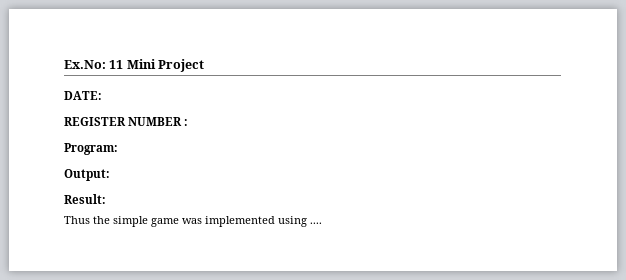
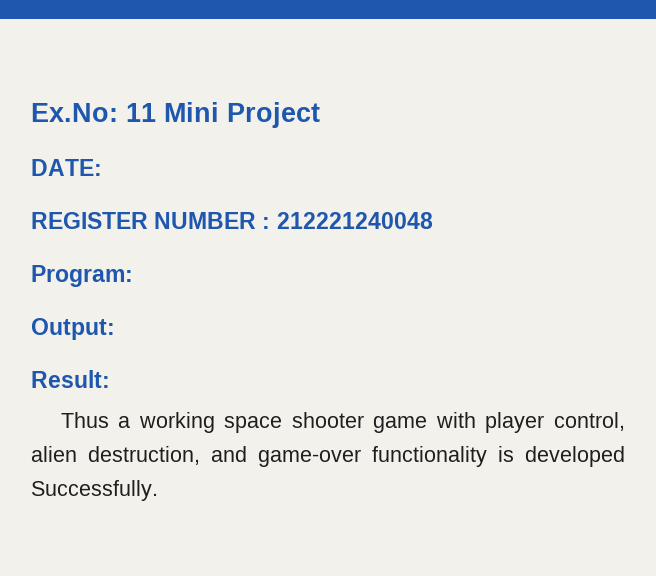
(189, 122) none -> [276,212,433,229] 212221240048
[93,216,322,227] the simple game was implemented using .... -> [118,412,625,433] [31,446,625,467] [31,480,158,501] a working space shooter game with player control, alien destruction, and game-over functionality is developed Successfully.

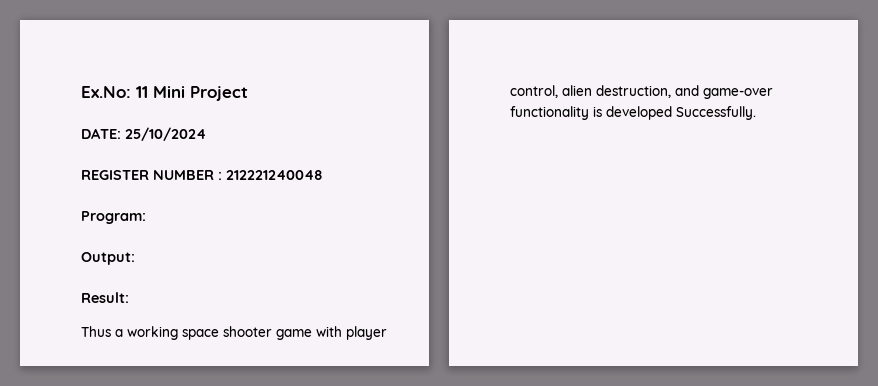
(102, 167) none -> [125,127,206,141] 25/10/2024

